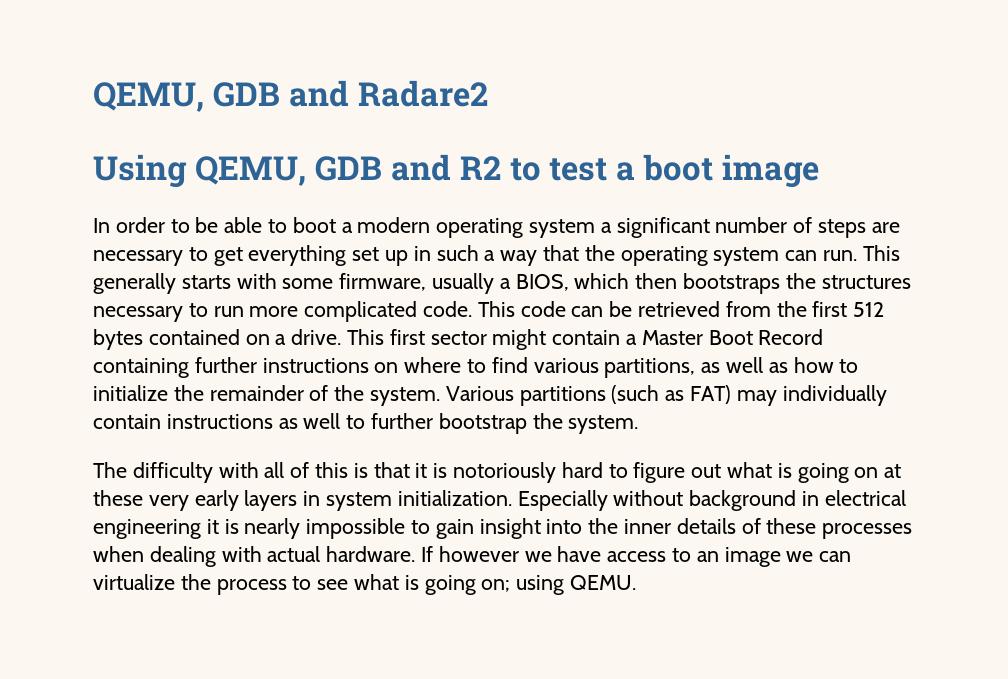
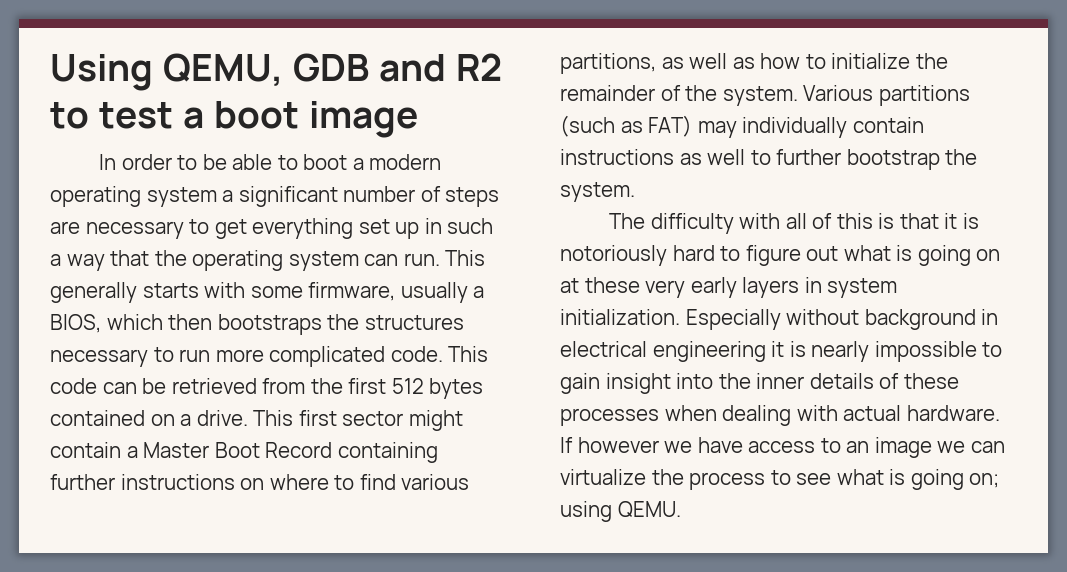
[93,80,488,112] QEMU, GDB and Radare2 // -> (50, 72) none

